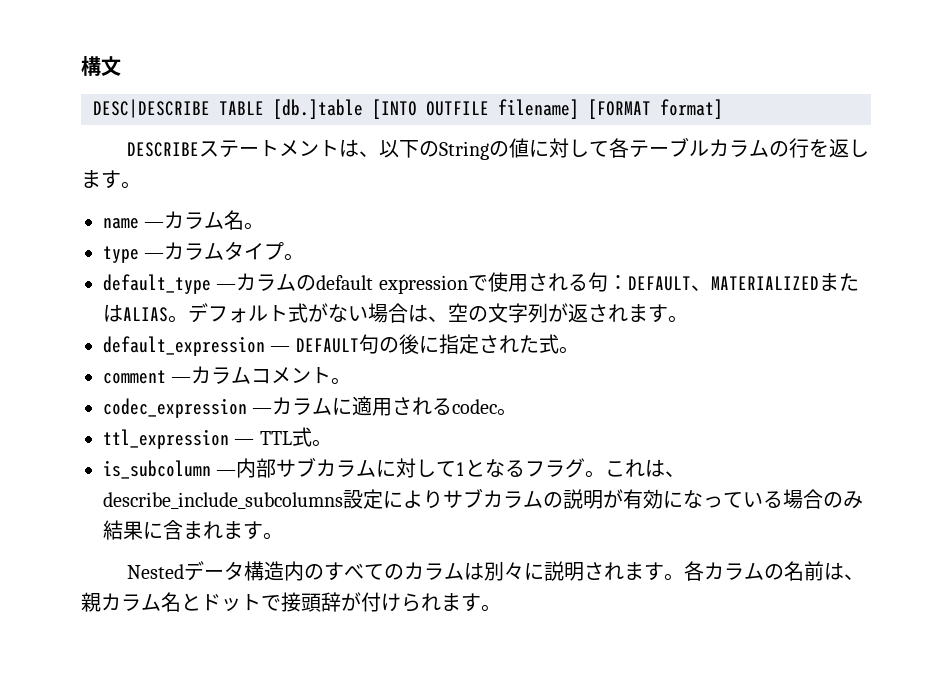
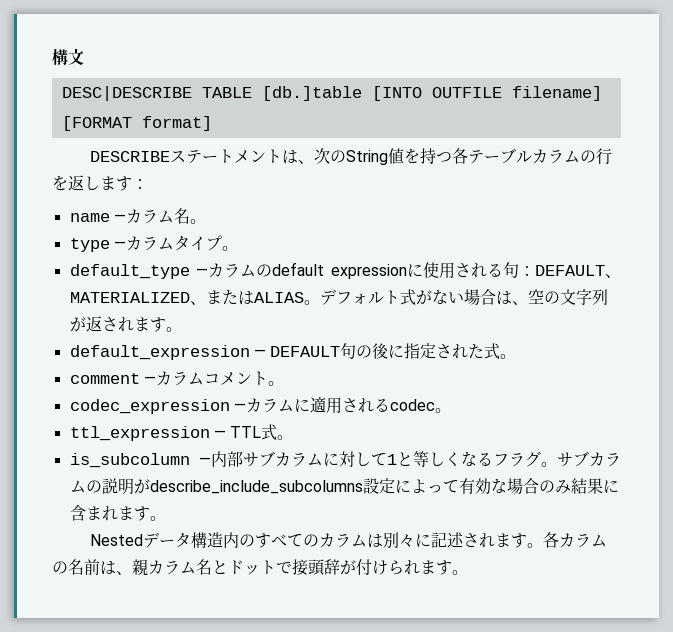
[379,138,610,160] 以下のStringの値に対して -> [314,148,453,165] 次のString値を持つ
[121,181,141,189] 。 -> [132,179,148,189] ：
[467,275,488,291] で -> [406,263,423,277] に
(819, 283) none -> [189,301,206,305] 、
(486, 468) none -> [412,451,461,467] 等しく
[605,459,686,477] [103,489,443,509] これは、describe_include_subcolumns設定により -> (557, 464) none
[623,489,783,509] 有効になっている -> [149,478,507,495] describe_include_subcolumns設定によって有効な
[544,561,585,581] 説明 -> [431,532,465,548] 記述

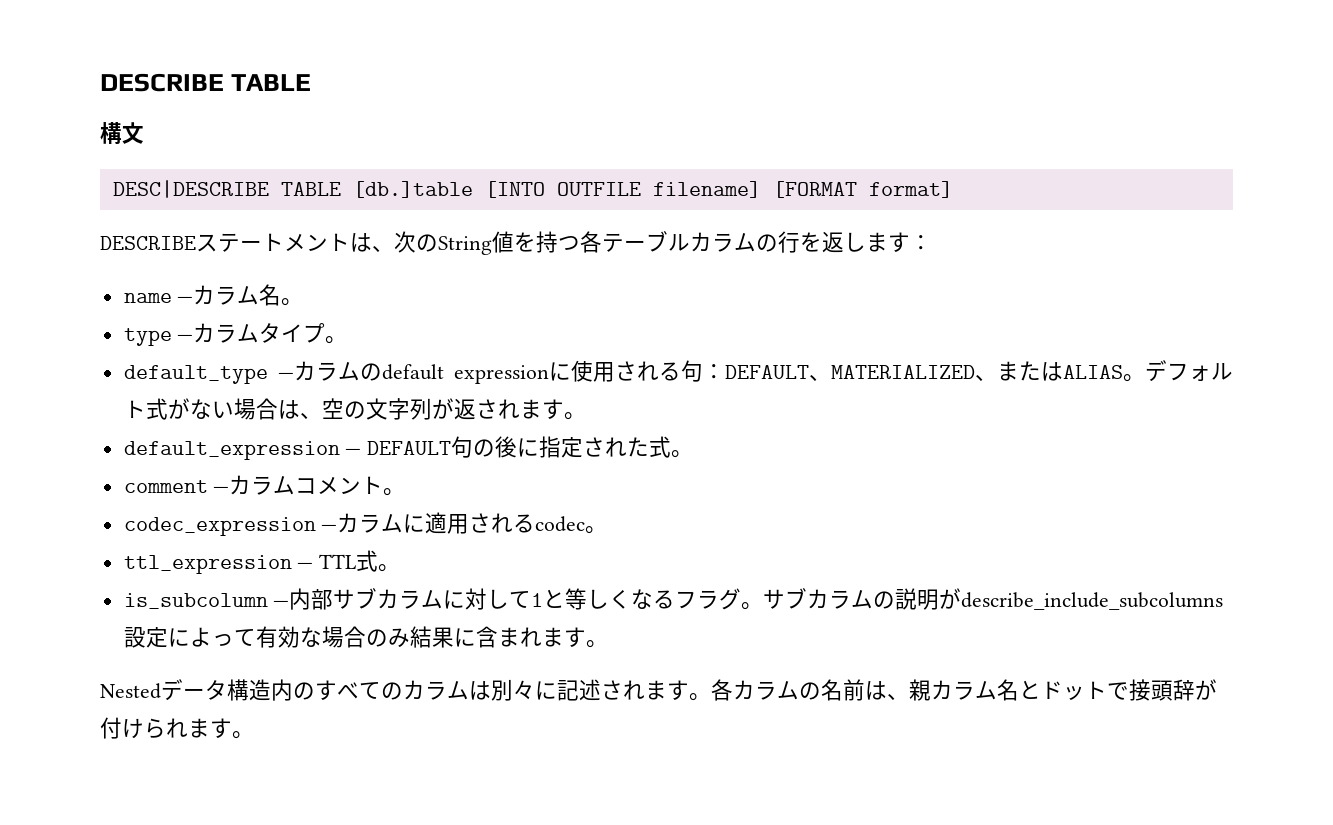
(52, 57) none -> [100,73,312,92] DESCRIBE TABLE //

